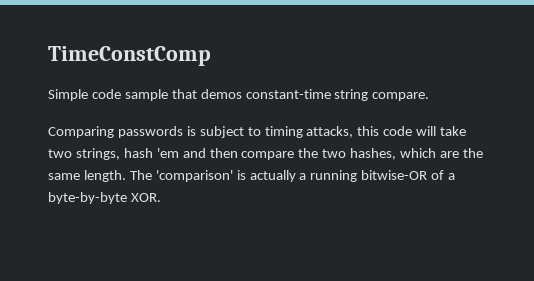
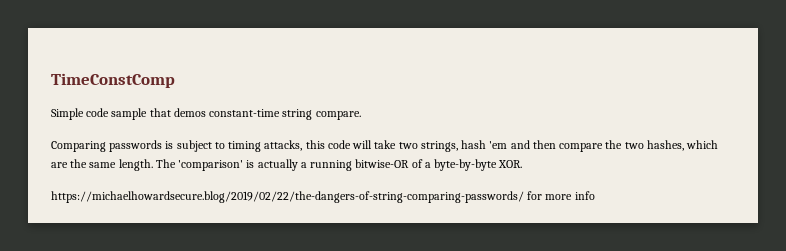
(161, 197) none -> [51,191,595,203] // https://michaelhowardsecure.blog/2019/02/22/the-dangers-of-string-comparing-passwords/ for more info

